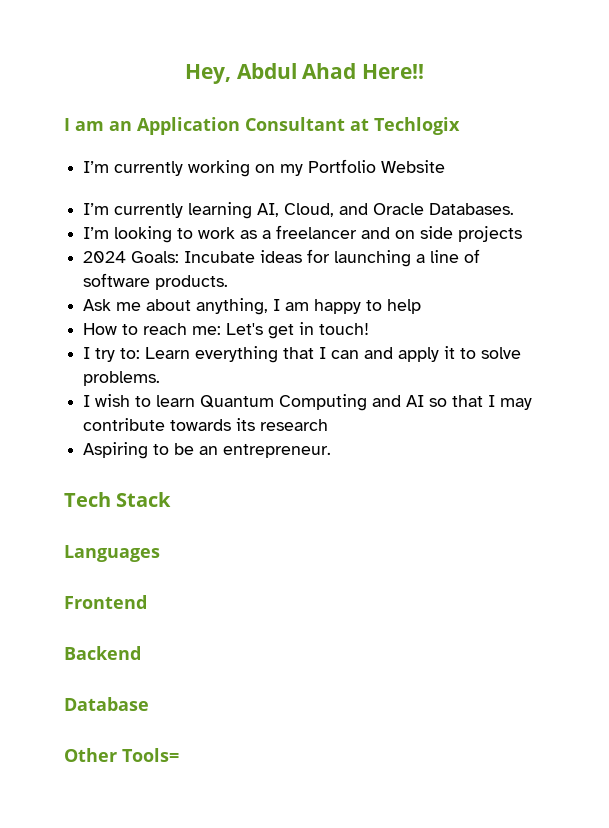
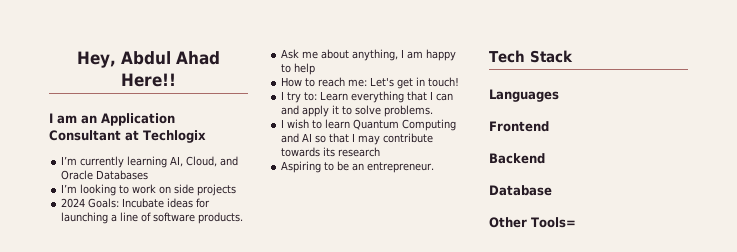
[83,159,446,177] // I’m currently working on my Portfolio Website -> (206, 136) none
[429,203,515,215] Databases. -> [96,170,149,180] Databases
[240,225,391,239] as a freelancer and -> (157, 189) none

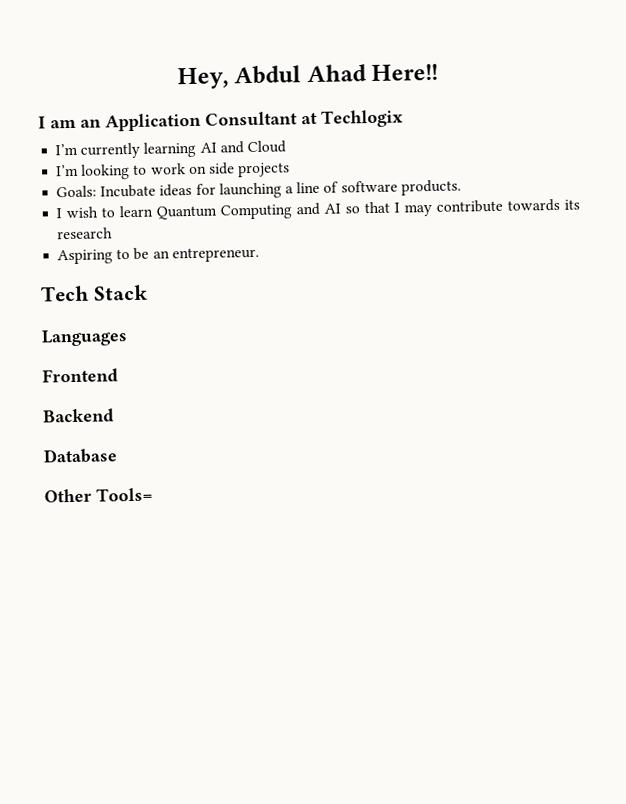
[170,156,239,167] [61,170,149,180] AI, Cloud, and Oracle Databases -> [199,140,286,154] AI and Cloud
[61,198,86,208] 2024 -> (291, 170) none
[281,49,457,61] [281,63,316,75] [281,77,460,89] [281,91,454,103] [281,105,434,117] // Ask me about anything, I am happy to help // How to reach me: Let's get in touch! // I try to: Learn everything that I can and apply it to solve problems. -> (461, 187) none

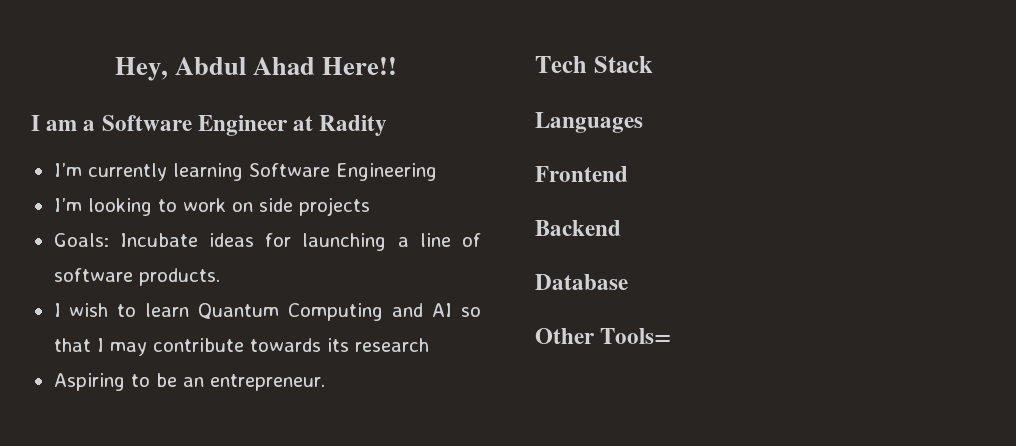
[80,109,403,132] an Application Consultant at Techlogix -> [83,115,388,136] a Software Engineer at Radity
[199,140,286,154] AI and Cloud -> [248,163,437,181] Software Engineering

